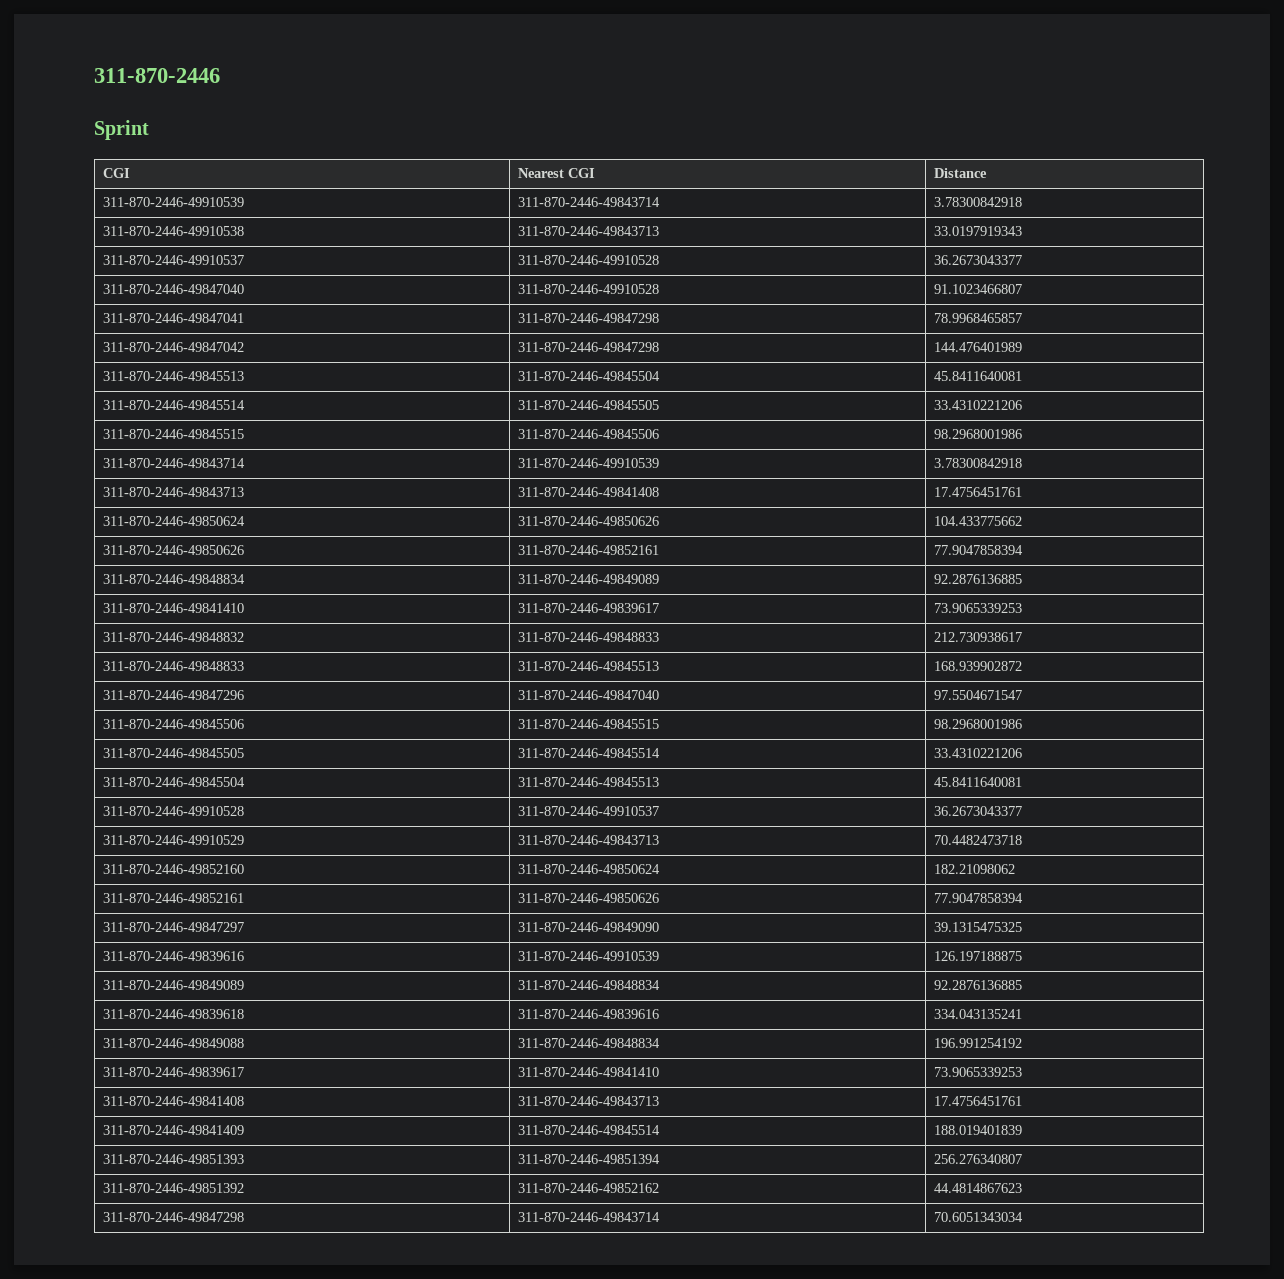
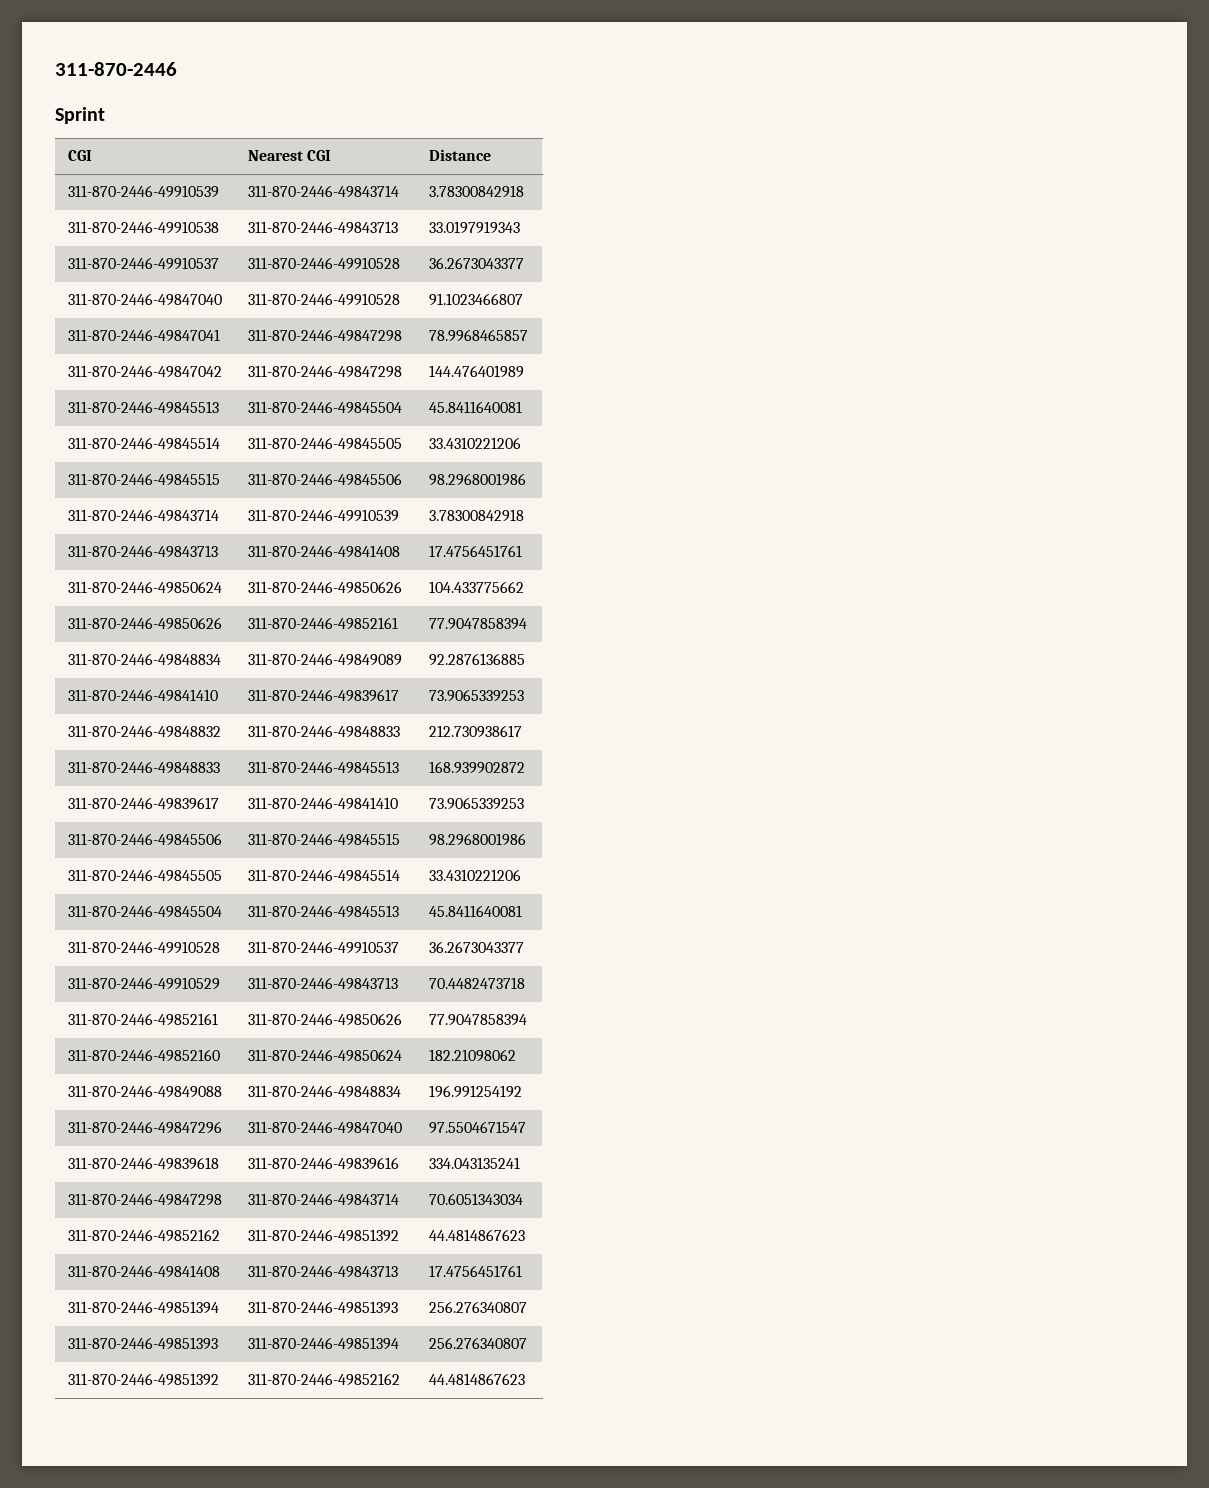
[102,690,244,700] [517,690,659,700] [933,690,1022,700] 311-870-2446-49847296 | 311-870-2446-49847040 | 97.5504671547 -> [67,797,219,810] [247,797,398,810] [428,797,524,810] 311-870-2446-49839617 | 311-870-2446-49841410 | 73.9065339253
(1022, 840) none -> [67,1013,218,1026] [247,1013,402,1026] [428,1014,527,1026] // 311-870-2446-49852161 | 311-870-2446-49850626 | 77.9047858394
[102,893,244,903] [517,893,659,903] [933,893,1023,903] [102,922,244,932] [517,922,659,932] [933,922,1022,932] [102,951,244,961] [517,951,659,961] [933,951,1022,961] [102,980,244,990] [517,980,660,990] [933,980,1022,990] [102,1009,244,1019] [517,1009,659,1019] [933,1009,1022,1019] [102,1038,244,1048] [517,1038,660,1048] [933,1038,1022,1048] [102,1067,244,1077] [517,1067,659,1077] [933,1067,1022,1077] 311-870-2446-49852161 | 311-870-2446-49850626 | 77.9047858394 // 311-870-2446-49847297 | 311-870-2446-49849090 | 39.1315475325 // 311-870-2446-49839616 | 311-870-2446-49910539 | 126.197188875 // 311-870-2446-49849089 | 311-870-2446-49848834 | 92.2876136885 // 311-870-2446-49839618 | 311-870-2446-49839616 | 334.043135241 // 311-870-2446-49849088 | 311-870-2446-49848834 | 196.991254192 // 311-870-2446-49839617 | 311-870-2446-49841410 | 73.9065339253 -> [67,1085,222,1098] [247,1085,401,1098] [428,1085,522,1098] [67,1121,222,1134] [247,1121,402,1134] [428,1121,526,1134] [67,1157,219,1170] [247,1157,399,1170] [428,1157,520,1169] [67,1193,222,1206] [247,1193,399,1206] [428,1193,523,1205] [67,1229,220,1242] [247,1229,399,1242] [428,1229,525,1241] 311-870-2446-49849088 | 311-870-2446-49848834 | 196.991254192 // 311-870-2446-49847296 | 311-870-2446-49847040 | 97.5504671547 // 311-870-2446-49839618 | 311-870-2446-49839616 | 334.043135241 // 311-870-2446-49847298 | 311-870-2446-49843714 | 70.6051343034 // 311-870-2446-49852162 | 311-870-2446-49851392 | 44.4814867623
[102,1125,244,1135] [517,1125,660,1135] [933,1125,1022,1135] 311-870-2446-49841409 | 311-870-2446-49845514 | 188.019401839 -> [67,1301,219,1314] [247,1301,398,1314] [428,1301,527,1313] 311-870-2446-49851394 | 311-870-2446-49851393 | 256.276340807
[102,1212,244,1222] [517,1212,660,1222] [933,1212,1023,1222] // 311-870-2446-49847298 | 311-870-2446-49843714 | 70.6051343034 -> (525, 1379) none

